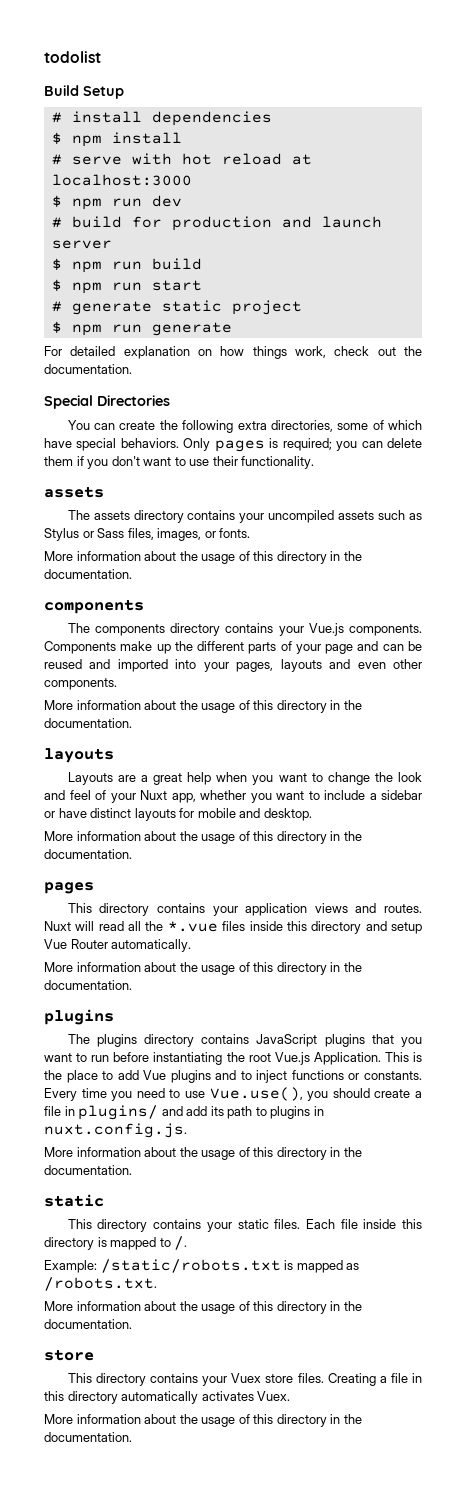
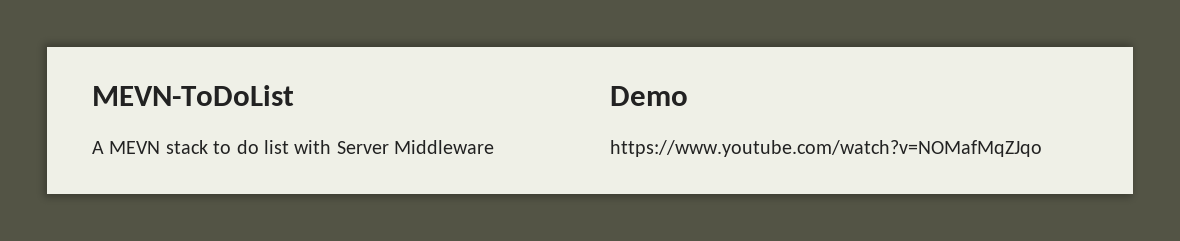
[44,51,101,63] [44,85,124,99] [51,111,272,126] [51,132,182,147] [51,153,312,165] [51,174,192,186] [51,195,182,210] [51,216,382,231] [51,240,112,249] [51,258,202,273] [51,279,202,294] [51,300,302,315] [51,321,232,336] [44,346,422,359] [44,364,132,374] [44,395,170,409] [67,420,423,433] [44,438,423,452] [44,456,315,469] [44,486,104,498] [67,510,422,523] [44,528,251,541] [44,551,362,564] [44,569,132,579] [44,599,144,614] [67,623,422,636] [44,641,422,654] [44,659,423,672] [44,678,117,690] [44,700,362,713] [44,718,132,728] [44,748,114,763] [67,772,423,785] [44,790,422,803] [44,808,312,821] [44,831,362,844] [44,849,132,859] [44,882,94,894] [67,903,423,916] [44,921,423,934] [44,939,192,952] [44,962,362,975] [44,980,132,990] [44,1009,114,1025] [67,1034,422,1047] [44,1052,422,1065] [44,1070,422,1083] [44,1087,423,1101] [44,1105,324,1120] [44,1123,187,1138] [44,1147,362,1160] [44,1165,132,1175] [44,1194,104,1207] [67,1219,422,1232] [44,1236,188,1250] [44,1259,360,1273] [44,1277,157,1291] [44,1301,362,1314] [44,1319,132,1329] [44,1349,94,1361] [67,1373,422,1386] [44,1391,291,1404] [44,1414,362,1427] [44,1432,132,1442] todolist // Build Setup // # install dependencies // $ npm install // # serve with hot reload at localhost:3000 // $ npm run dev // # build for production and launch server // $ npm run build // $ npm run start // # generate static project // $ npm run generate // For detailed explanation on how things work, check out the documentation. // Special Directories // You can create the following extra directories, some of which have special behaviors. Only pages is required; you can delete them if you don't want to use their functionality. // assets // The assets directory contains your uncompiled assets such as Stylus or Sass files, images, or fonts. // More information about the usage of this directory in the documentation. // components // The components directory contains your Vue.js components. Components make up the different parts of your page and can be reused and imported into your pages, layouts and even other components. // More information about the usage of this directory in the documentation. // layouts // Layouts are a great help when you want to change the look and feel of your Nuxt app, whether you want to include a sidebar or have distinct layouts for mobile and desktop. // More information about the usage of this directory in the documentation. // pages // This directory contains your application views and routes. Nuxt will read all the *.vue files inside this directory and setup Vue Router automatically. // More information about the usage of this directory in the documentation. // plugins // The plugins directory contains JavaScript plugins that you want to run before instantiating the root Vue.js Application. This is the place to add Vue plugins and to inject functions or constants. Every time you need to use Vue.use(), you should create a file in plugins/ and add its path to plugins in nuxt.config.js. // More information about the usage of this directory in the documentation. // static // This directory contains your static files. Each file inside this directory is mapped to /. // Example: /static/robots.txt is mapped as /robots.txt. // More information about the usage of this directory in the documentation. // store // This directory contains your Vuex store files. Creating a file in this directory automatically activates Vuex. // More information about the usage of this directory in the documentation. -> [92,85,294,106] [92,140,495,154] [610,86,688,106] [610,140,1042,157] MEVN-ToDoList // A MEVN stack to do list with Server Middleware // Demo // https://www.youtube.com/watch?v=NOMafMqZJqo

